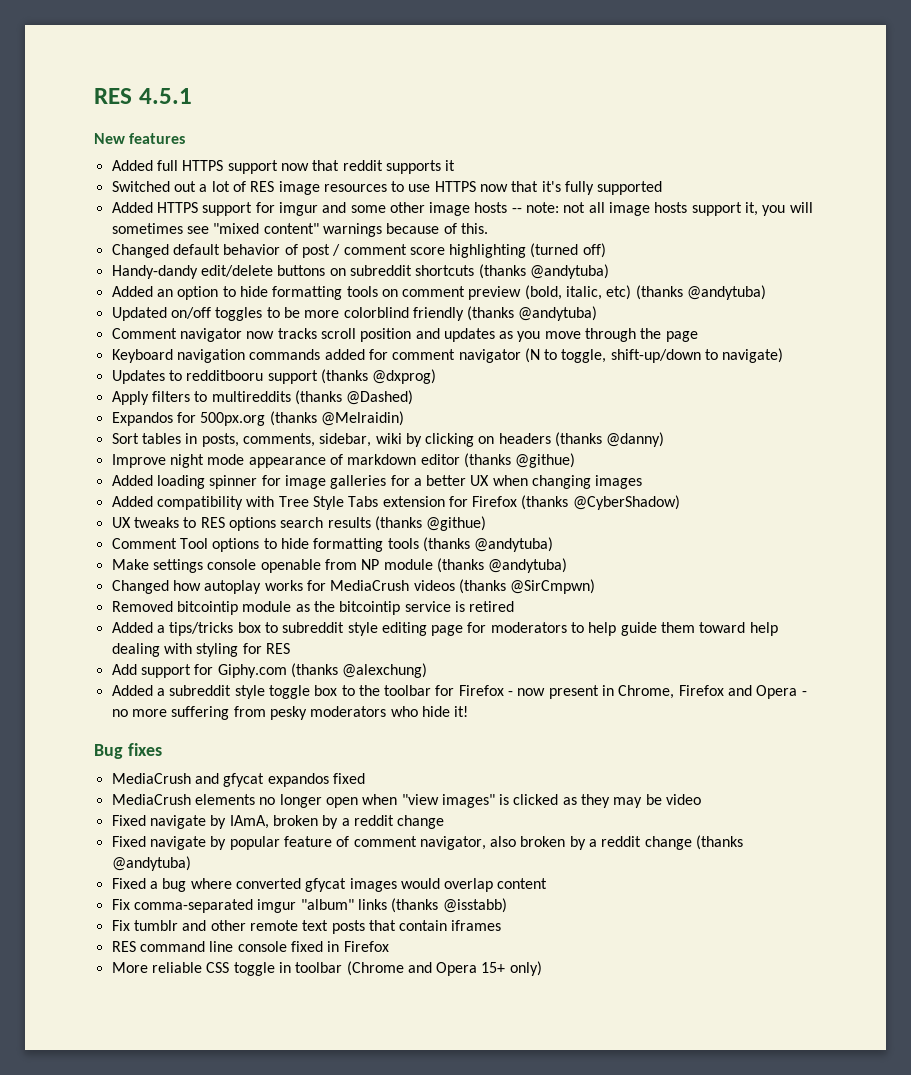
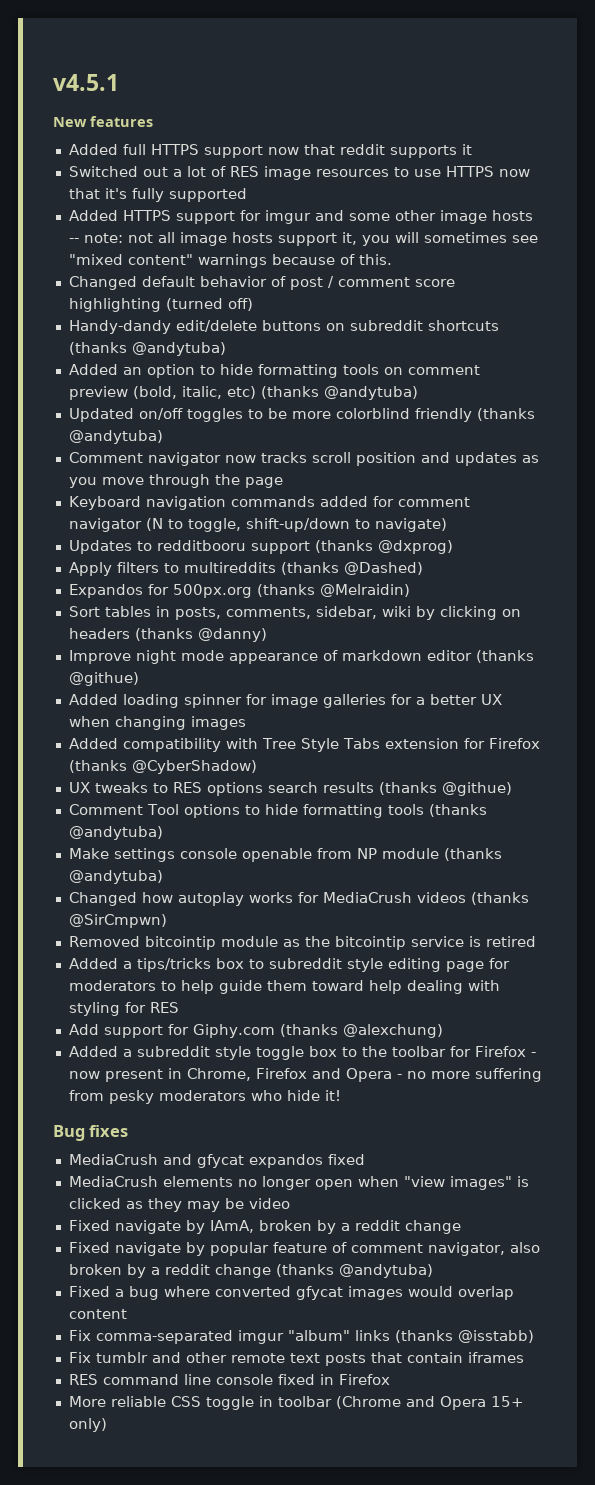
[94,88,192,104] RES 4.5.1 -> [53,74,119,91] v4.5.1

